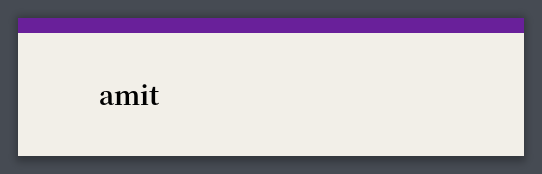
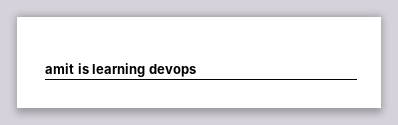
(160, 94) none -> [77,63,196,77] is learning devops

